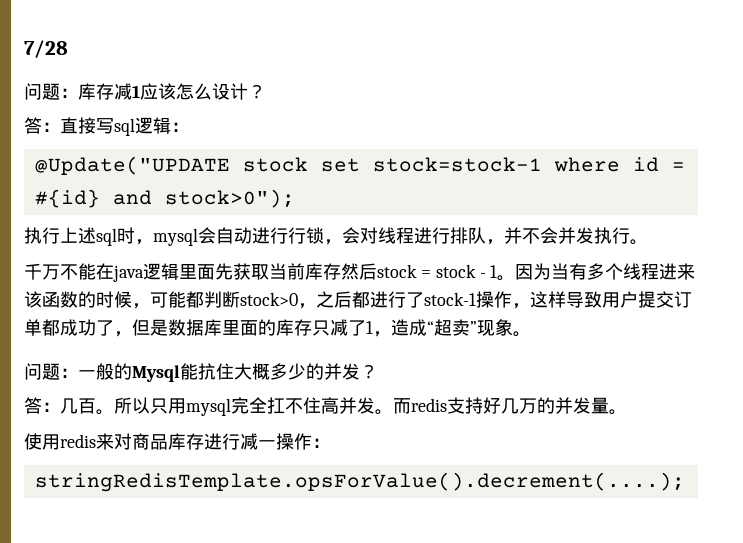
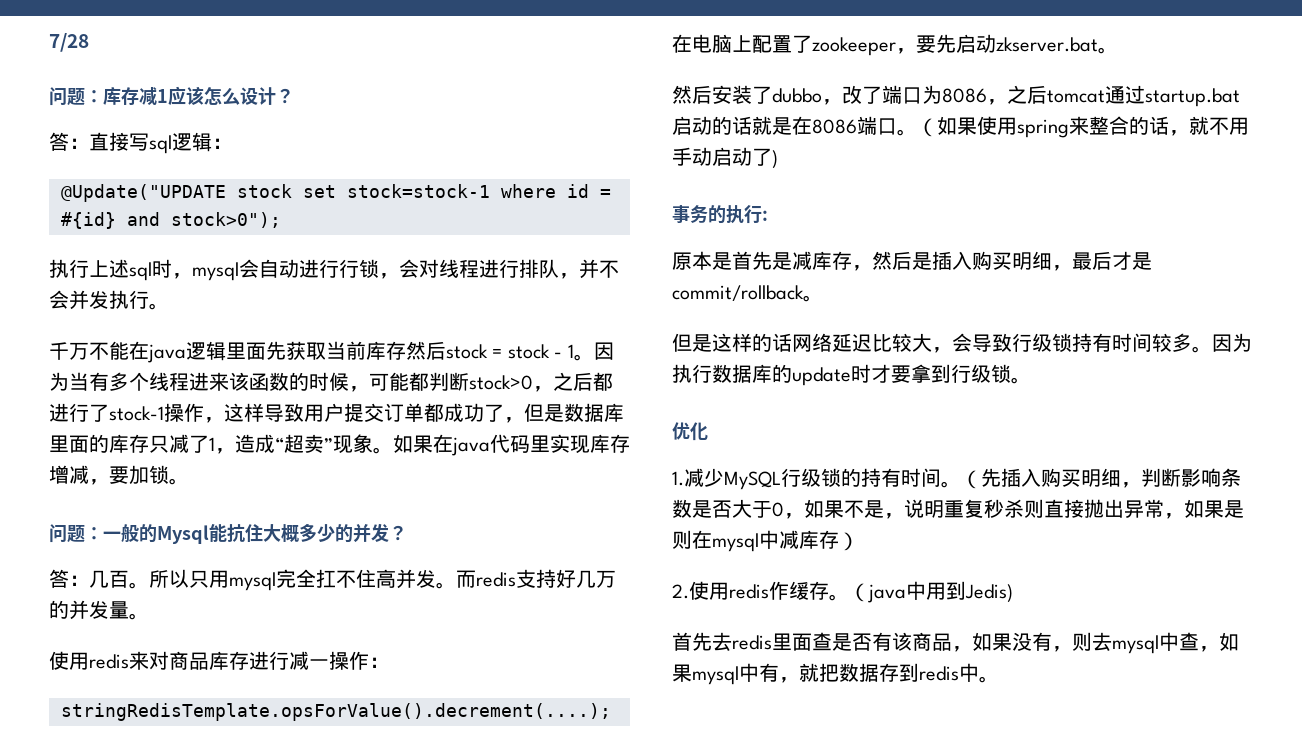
(531, 334) none -> [393,434,630,456] [49,465,189,485] 如果在java代码里实现库存增减，要加锁。
(685, 482) none -> [672,34,1118,56] [672,85,1240,107] [672,116,1249,138] [672,147,778,169] [672,205,768,224] [672,251,1152,271] [672,285,823,302] [672,333,1252,353] [672,364,1031,386] [672,422,708,441] [672,468,1241,490] [672,499,1244,519] [672,530,859,552] [672,581,1013,603] [672,632,1239,654] [672,663,999,685] // 在电脑上配置了zookeeper，要先启动zkserver.bat。 // 然后安装了dubbo，改了端口为8086，之后tomcat通过startup.bat启动的话就是在8086端口。（如果使用spring来整合的话，就不用手动启动了) // 事务的执行: // 原本是首先是减库存，然后是插入购买明细，最后才是commit/rollback。 // 但是这样的话网络延迟比较大，会导致行级锁持有时间较多。因为执行数据库的update时才要拿到行级锁。 // 优化 // 1.减少MySQL行级锁的持有时间。（先插入购买明细，判断影响条数是否大于0，如果不是，说明重复秒杀则直接抛出异常，如果是则在mysql中减库存） // 2.使用redis作缓存。（java中用到Jedis) // 首先去redis里面查是否有该商品，如果没有，则去mysql中查，如果mysql中有，就把数据存到redis中。

